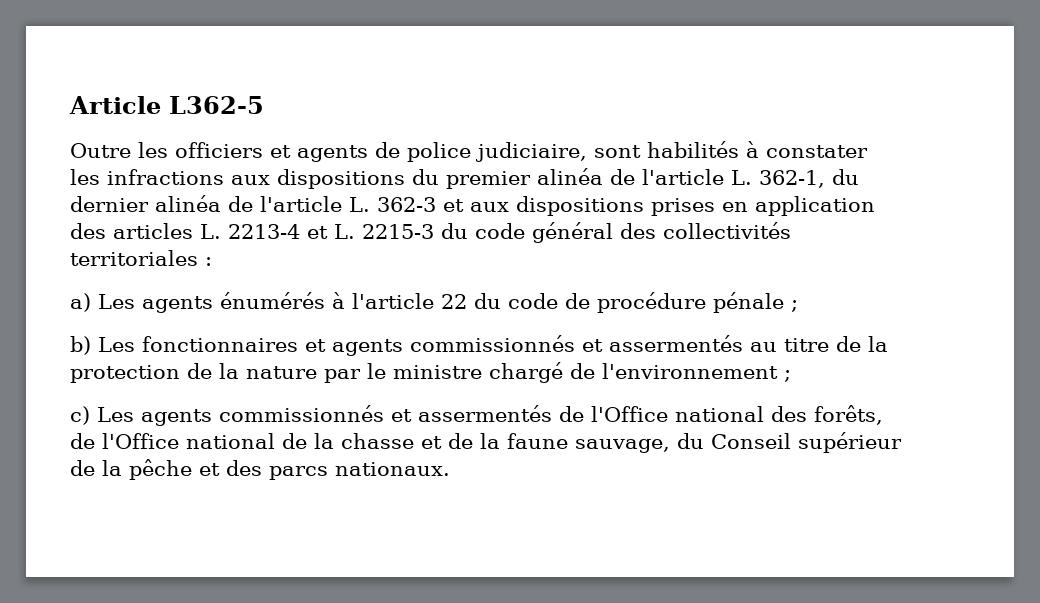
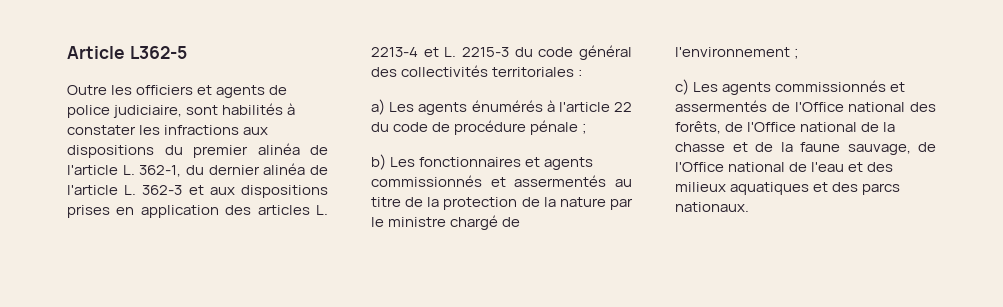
[677,432,902,453] [70,459,192,480] du Conseil supérieur de la pêche -> [918,142,936,152] [675,162,894,172] [675,182,810,195] de l'Office national de l'eau et des milieux aquatiques

